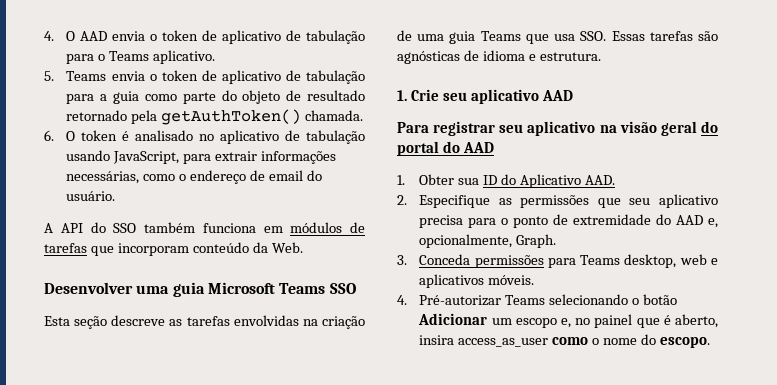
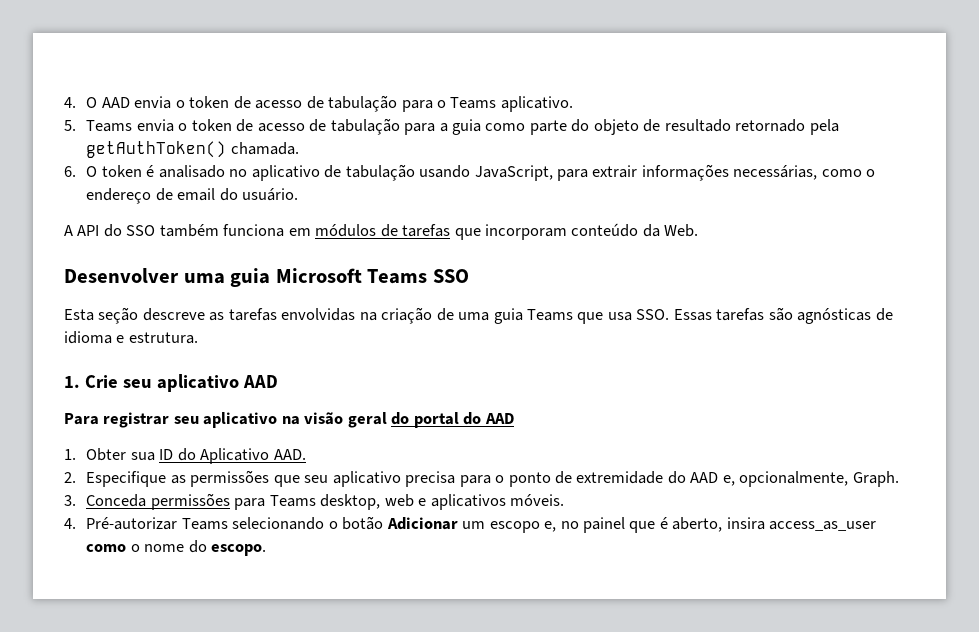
[222,30,282,44] aplicativo -> [255,100,303,109] acesso
[221,70,281,84] aplicativo -> [257,123,305,132] acesso

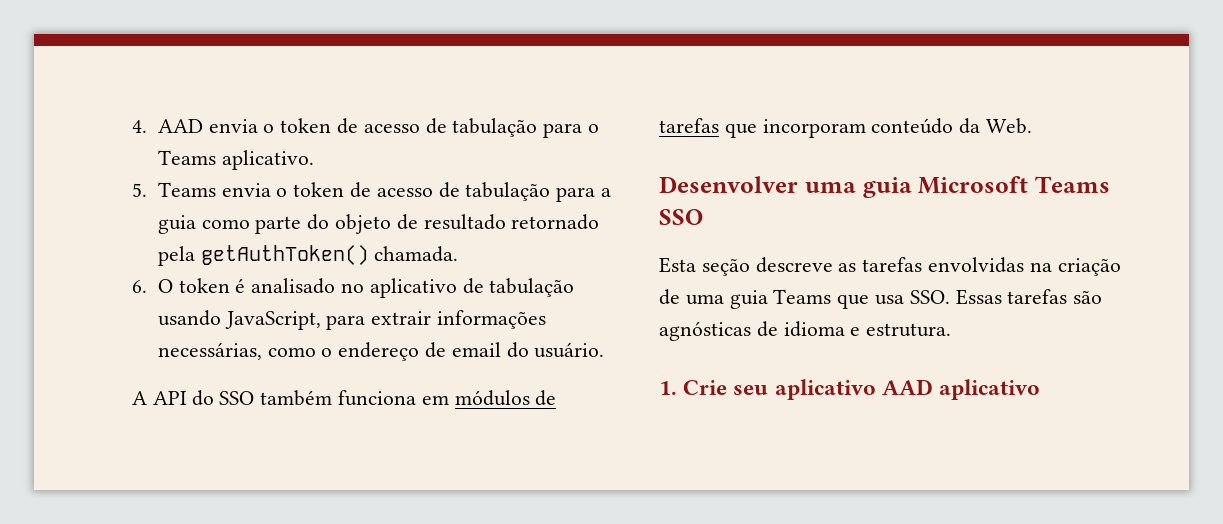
[64,97,98,108] 4. O -> [132,120,147,133] 4.
[64,412,514,428] [64,448,306,464] [64,470,899,487] [64,493,565,510] [64,516,877,533] [86,540,267,556] // Para registrar seu aplicativo na visão geral do portal do AAD // 1. Obter sua ID do Aplicativo AAD. // 2. Especifique as permissões que seu aplicativo precisa para o ponto de extremidade do AAD e, opcionalmente, Graph. // 3. Conceda permissões para Teams desktop, web e aplicativos móveis. // 4. Pré-autorizar Teams selecionando o botão Adicionar um escopo e, no painel que é aberto, insira access_as_user como o nome do escopo. -> [939,379,1041,400] aplicativo

